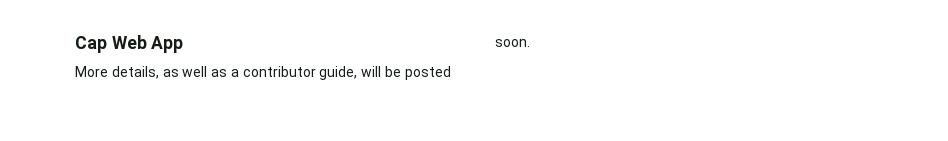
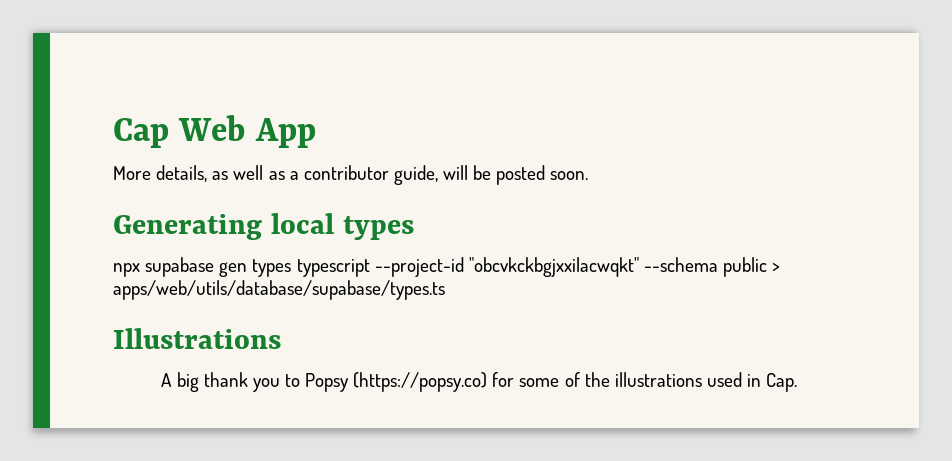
(530, 43) none -> [113,213,414,240] [113,257,781,277] [113,280,445,300] [113,328,281,349] [161,372,798,392] // Generating local types // npx supabase gen types typescript --project-id "obcvkckbgjxxilacwqkt" --schema public > apps/web/utils/database/supabase/types.ts // Illustrations // A big thank you to Popsy (https://popsy.co) for some of the illustrations used in Cap.

